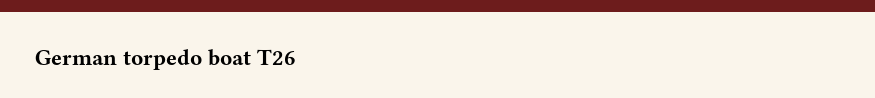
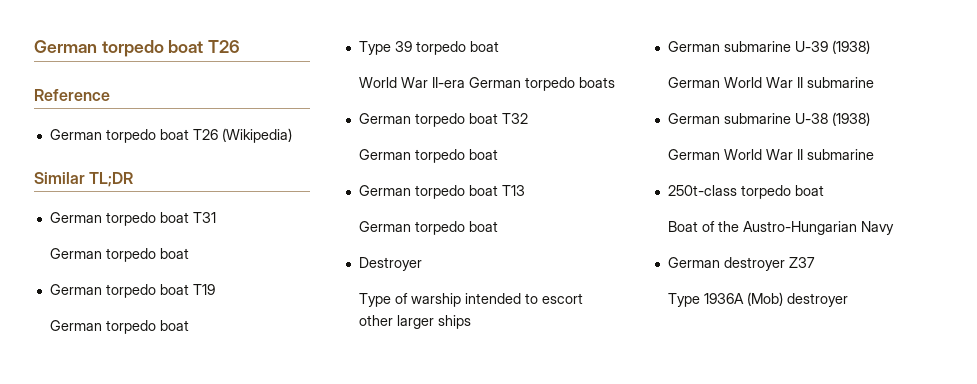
[35,49,297,70] German torpedo boat T26 -> [34,40,241,57] [34,89,110,101] [49,128,292,143] [34,172,134,187] [49,212,216,226] [50,248,190,262] [49,284,215,298] [50,320,190,334] [358,41,499,55] [359,77,616,91] [358,113,528,127] [359,149,499,163] [358,185,525,199] [359,221,499,235] [358,257,422,271] [359,293,584,307] [359,315,472,329] [667,40,870,54] [668,77,875,88] [667,112,870,126] [668,149,875,160] [667,185,824,199] [668,221,895,235] [667,257,815,271] [668,292,849,307] German torpedo boat T26 // Reference // German torpedo boat T26 (Wikipedia) // Similar TL;DR // German torpedo boat T31 // German torpedo boat // German torpedo boat T19 // German torpedo boat // Type 39 torpedo boat // World War II-era German torpedo boats // German torpedo boat T32 // German torpedo boat // German torpedo boat T13 // German torpedo boat // Destroyer // Type of warship intended to escort other larger ships // German submarine U-39 (1938) // German World War II submarine // German submarine U-38 (1938) // German World War II submarine // 250t-class torpedo boat // Boat of the Austro-Hungarian Navy // German destroyer Z37 // Type 1936A (Mob) destroyer

